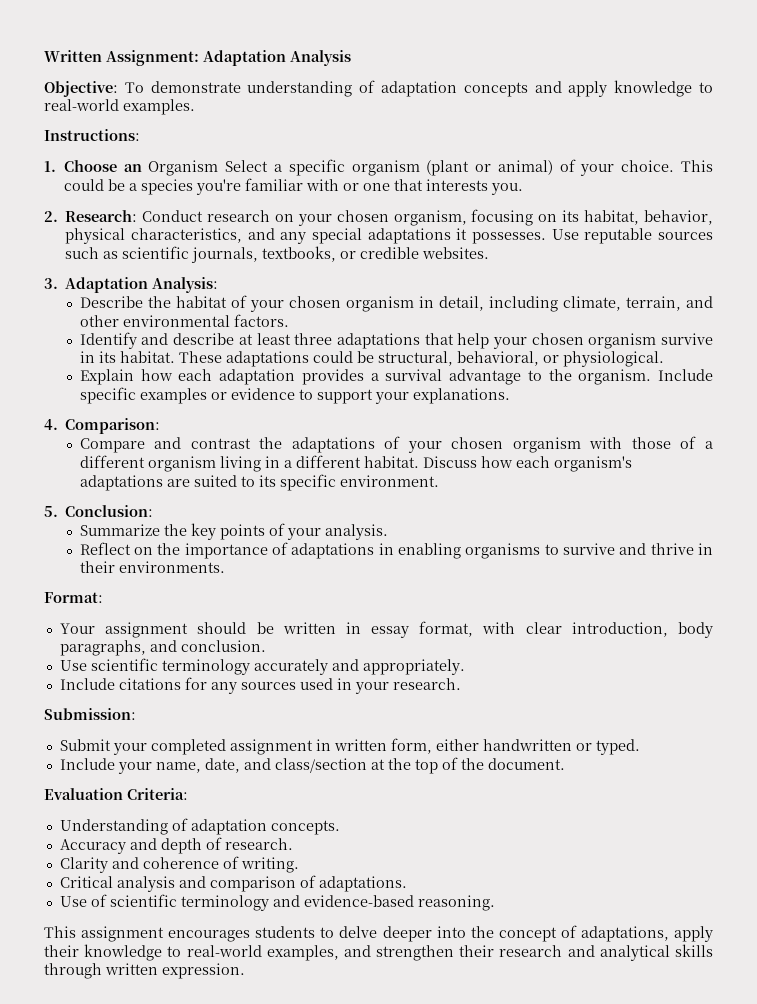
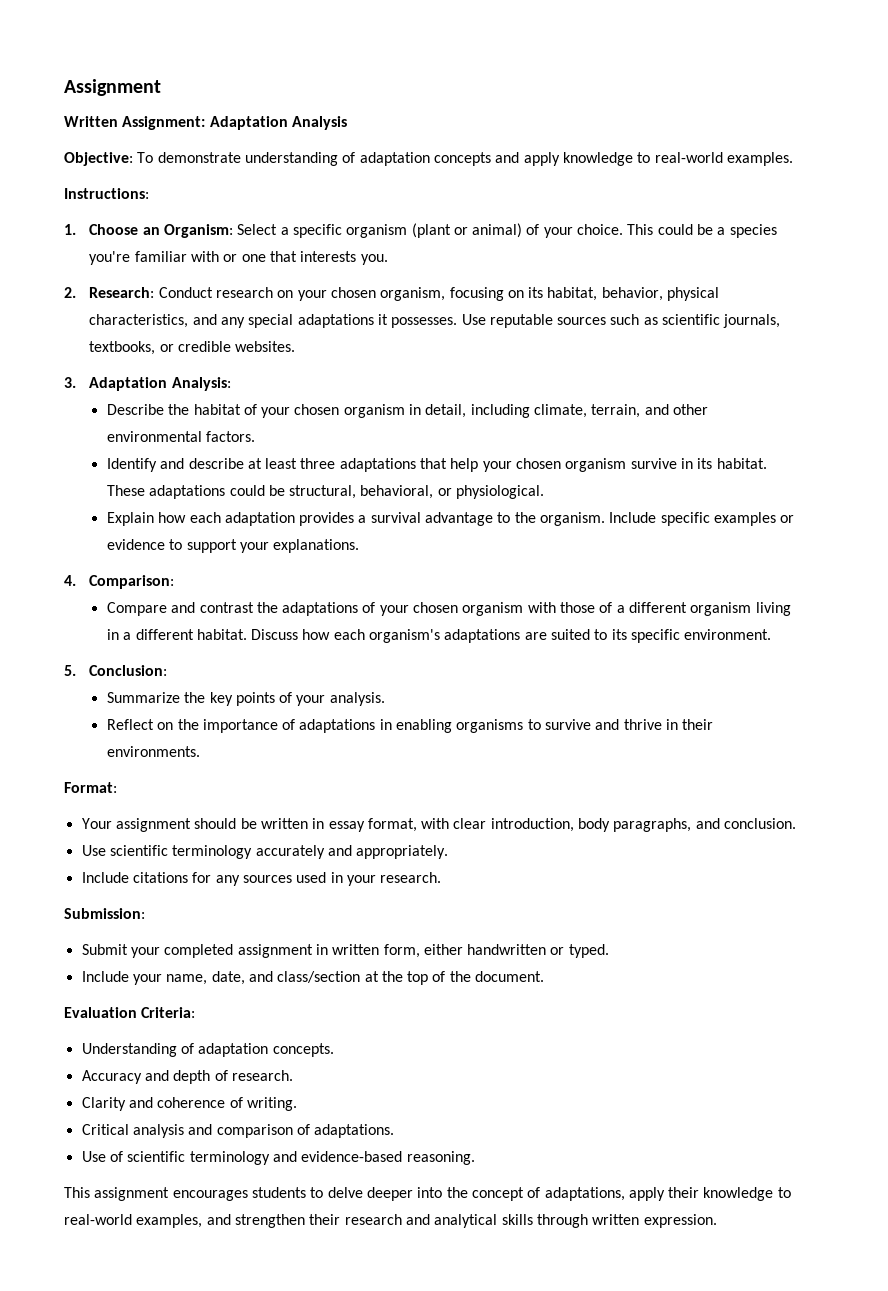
(44, 56) none -> [64,79,161,96] Assignment //
[148,160,219,176] Organism -> [163,224,233,238] Organism:

